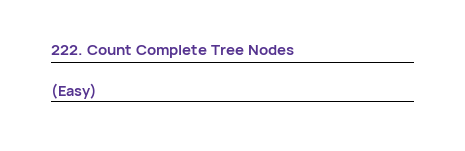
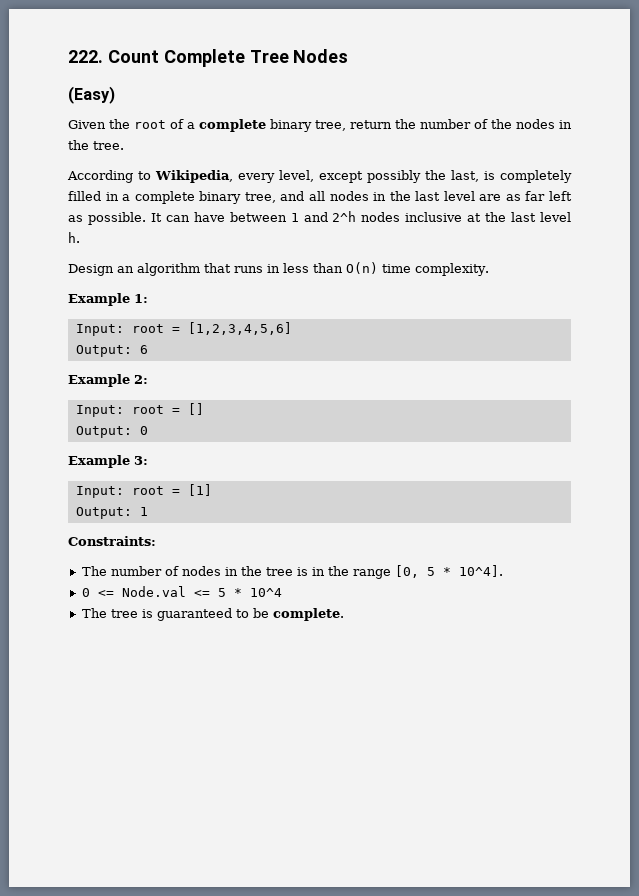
(97, 91) none -> [68,119,572,132] [68,140,124,150] [67,170,572,183] [68,191,572,204] [68,211,572,225] [68,232,80,243] [68,262,489,276] [68,293,148,306] [75,322,292,336] [75,345,148,357] [68,374,148,387] [75,403,204,417] [75,426,148,438] [68,455,148,468] [75,484,212,498] [75,507,148,519] [68,536,156,546] [81,565,503,579] [81,586,282,597] [81,608,344,621] // Given the root of a complete binary tree, return the number of the nodes in the tree. // According to Wikipedia, every level, except possibly the last, is completely filled in a complete binary tree, and all nodes in the last level are as far left as possible. It can have between 1 and 2^h nodes inclusive at the last level h. // Design an algorithm that runs in less than O(n) time complexity. // Example 1: // Input: root = [1,2,3,4,5,6] // Output: 6 // Example 2: // Input: root = [] // Output: 0 // Example 3: // Input: root = [1] // Output: 1 // Constraints: // The number of nodes in the tree is in the range [0, 5 * 10^4]. // 0 <= Node.val <= 5 * 10^4 // The tree is guaranteed to be complete.

